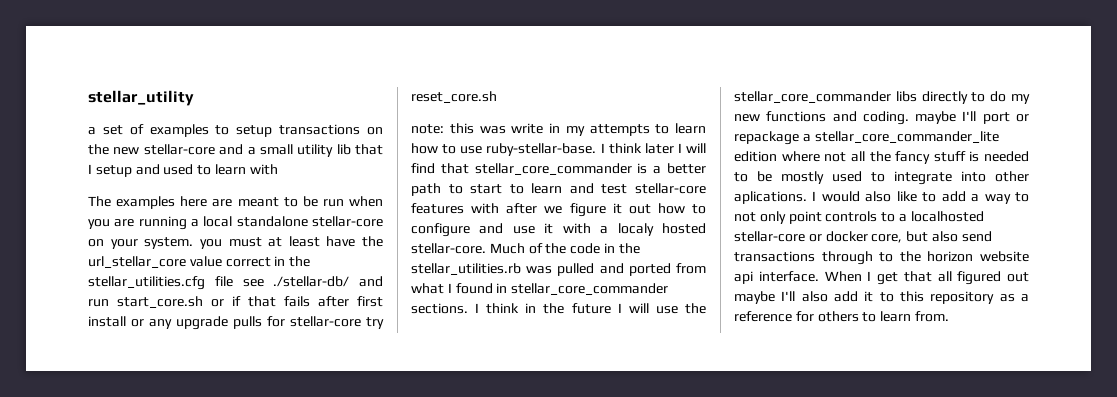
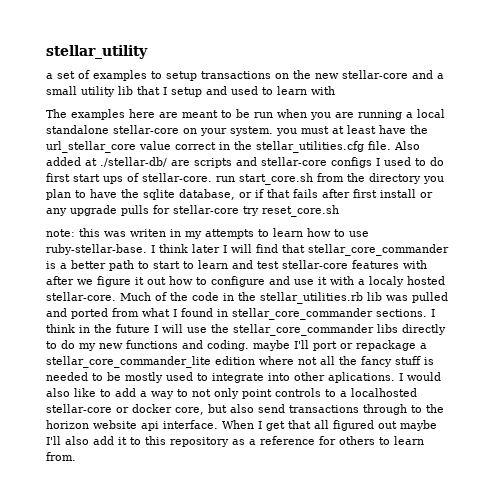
[214,276,383,287] [88,296,203,308] file see ./stellar-db/ and run start_core.sh -> [368,141,420,150] [46,157,444,168] [46,173,444,185] [46,189,235,200] file. Also added at ./stellar-db/ are scripts and stellar-core configs I used to do first start ups of stellar-core. run start_core.sh from the directory you plan to have the sqlite database,
[511,123,544,134] write -> [130,229,166,237] writen
(521, 269) none -> [367,292,382,301] lib

